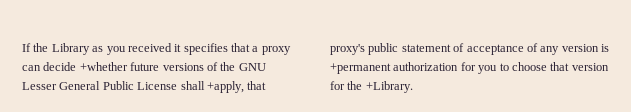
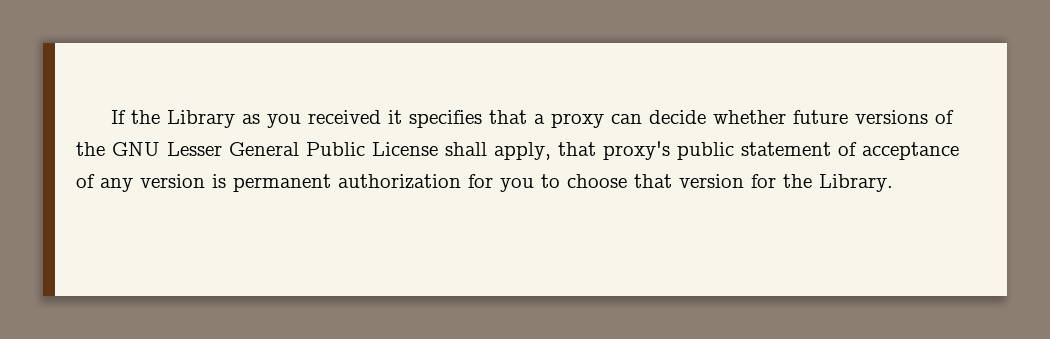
[79,62,128,71] +whether -> [712,110,786,124] whether
[206,81,244,93] +apply, -> [494,142,551,160] apply,
[330,63,391,74] +permanent -> [233,174,331,192] permanent
[365,81,413,93] +Library. -> [819,174,893,192] Library.

